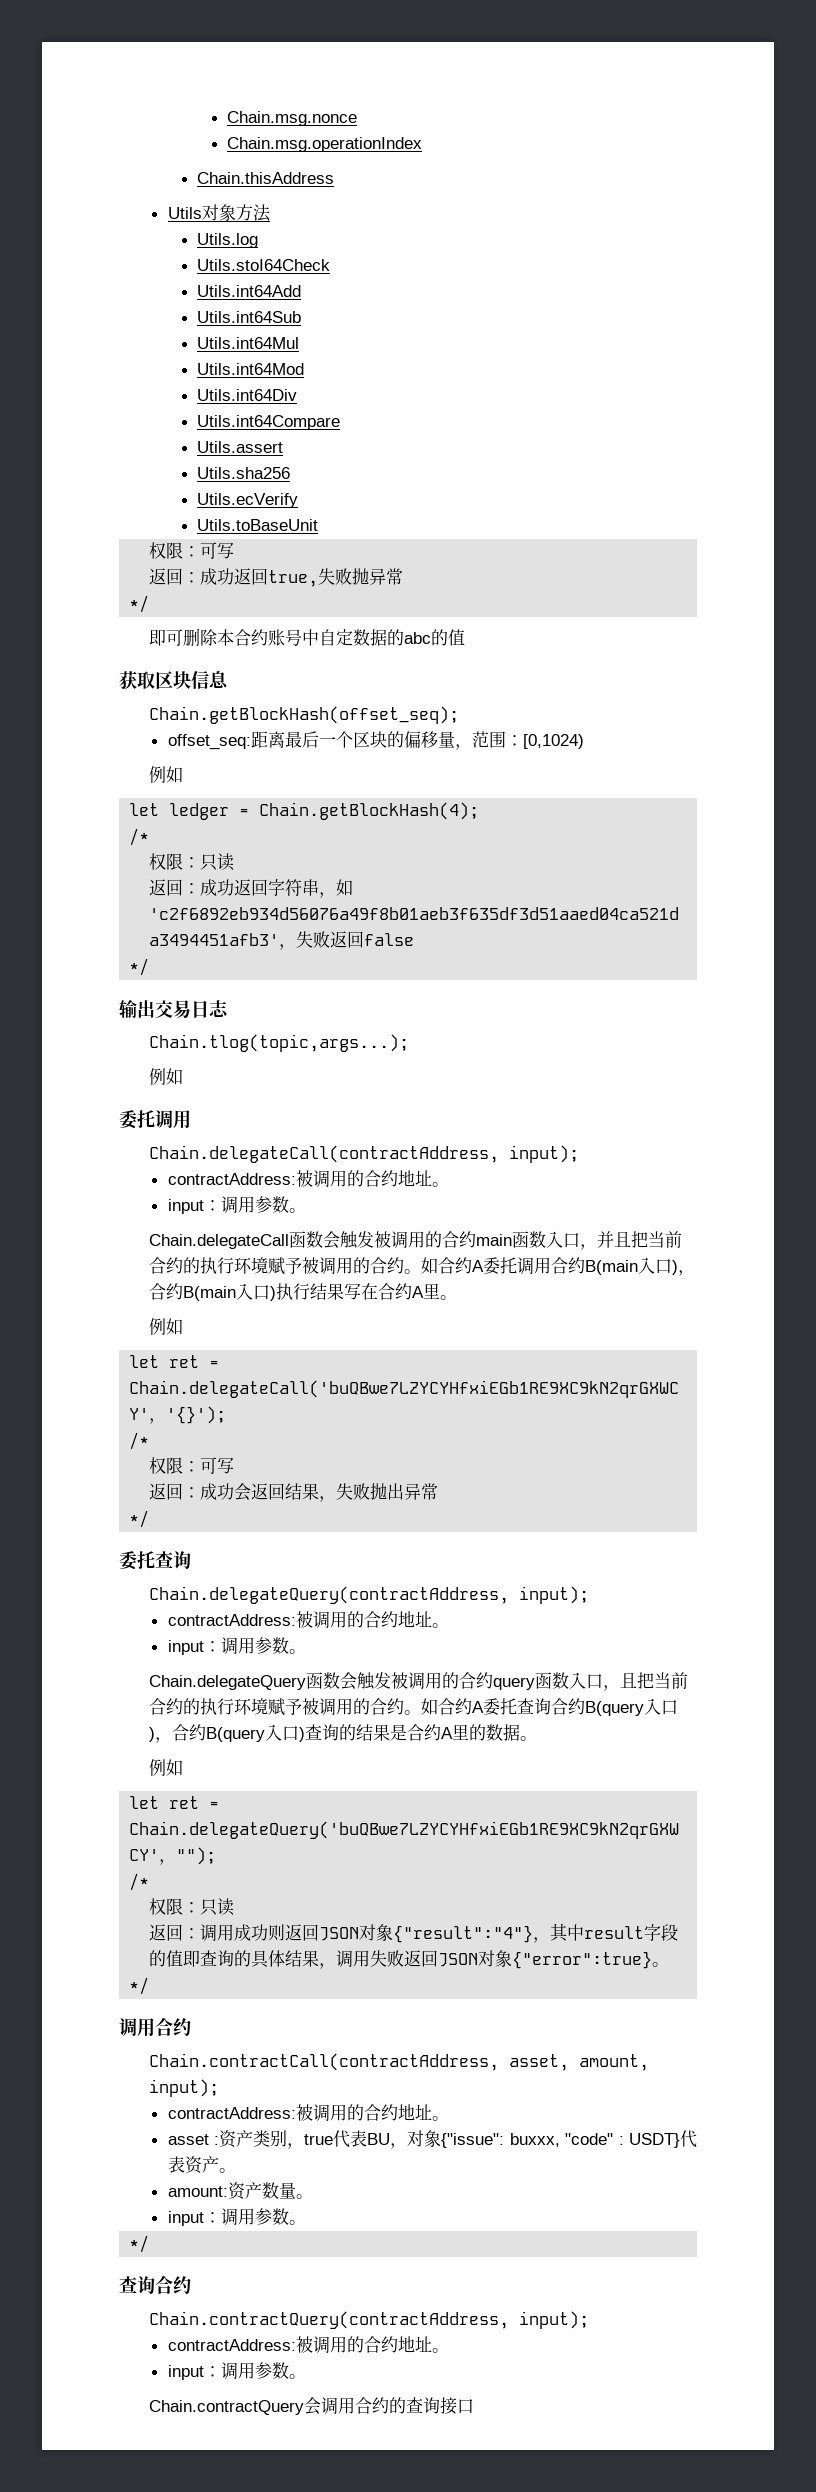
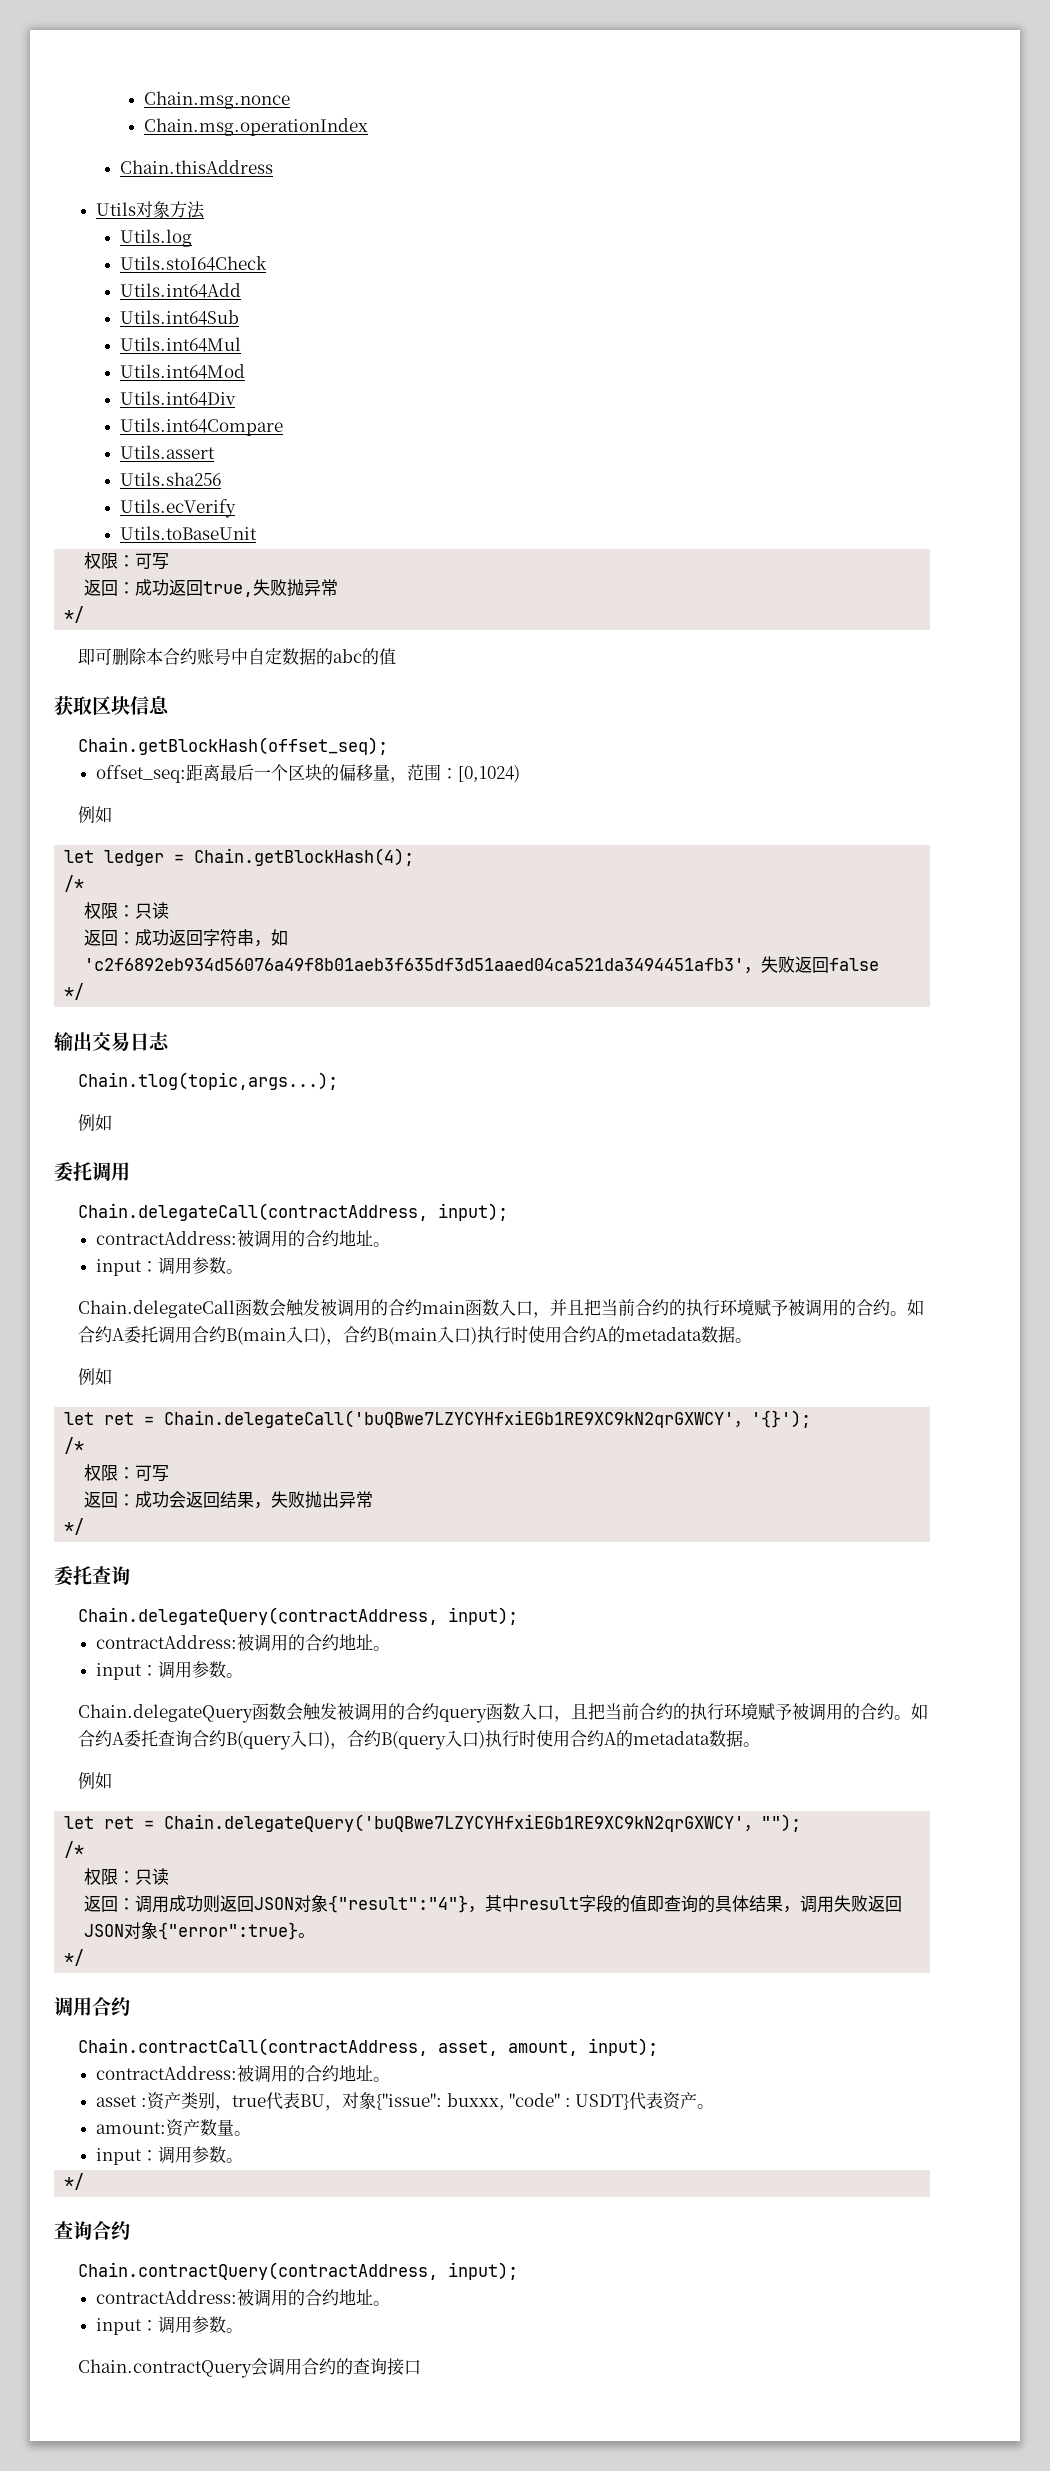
[309,1283,440,1300] 结果写在合约A里 -> [510,1326,735,1343] 时使用合约A的metadata数据
[304,1724,486,1741] 查询的结果是合约A里的 -> [484,1730,710,1747] 执行时使用合约A的metadata

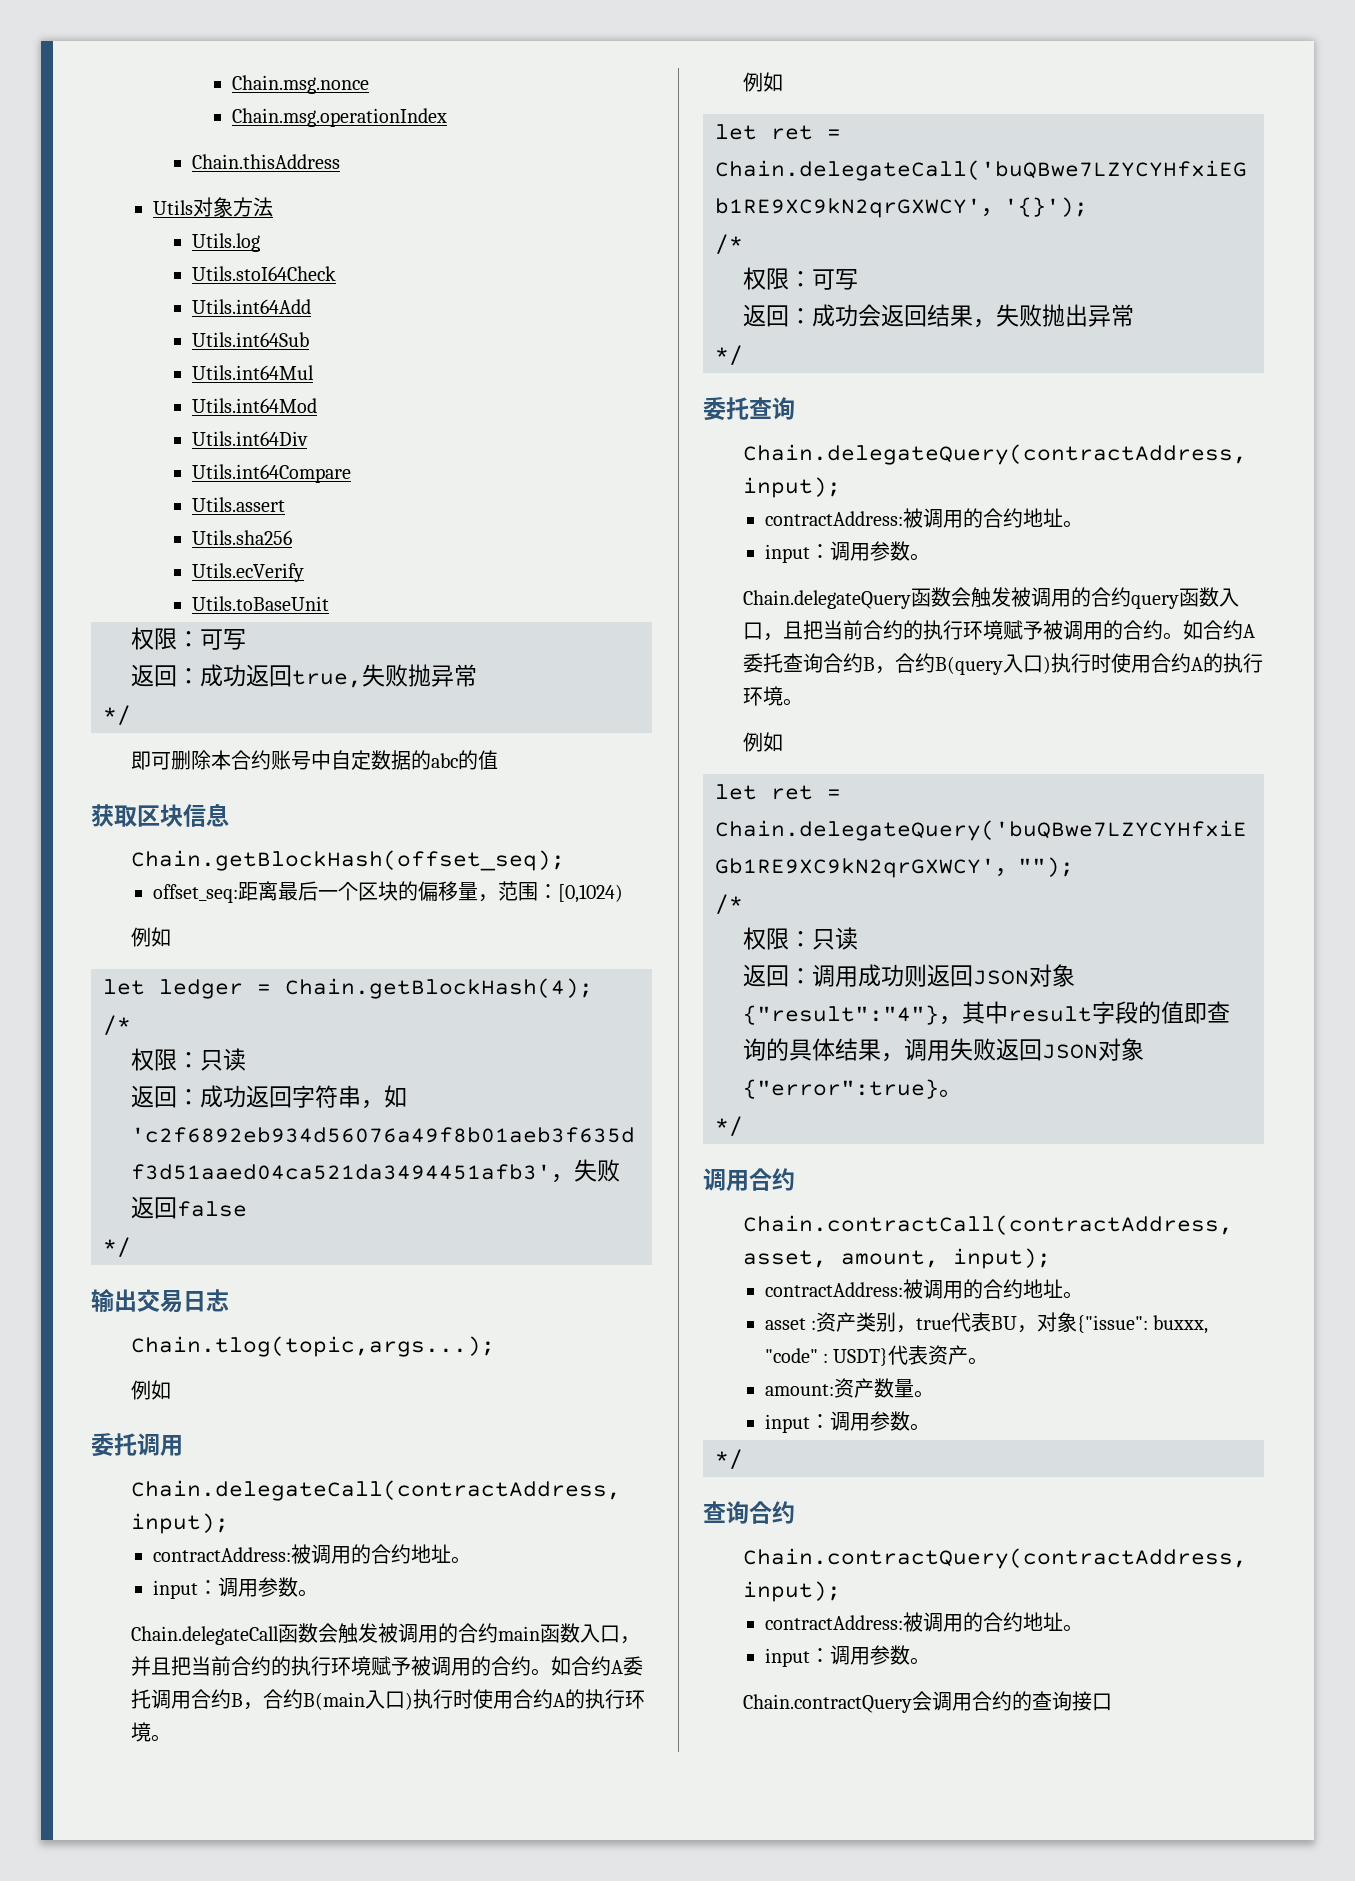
[225,1326,326,1345] B(main入口) -> [230,1693,243,1707] B
[624,1326,735,1343] metadata数据 -> [584,1689,645,1709] [130,1722,151,1742] 执行环境
[225,1730,330,1750] B(query入口) -> [862,657,875,671] B
[632,1730,743,1747] metadata数据 -> [1222,653,1263,673] [742,686,783,706] 执行环境

